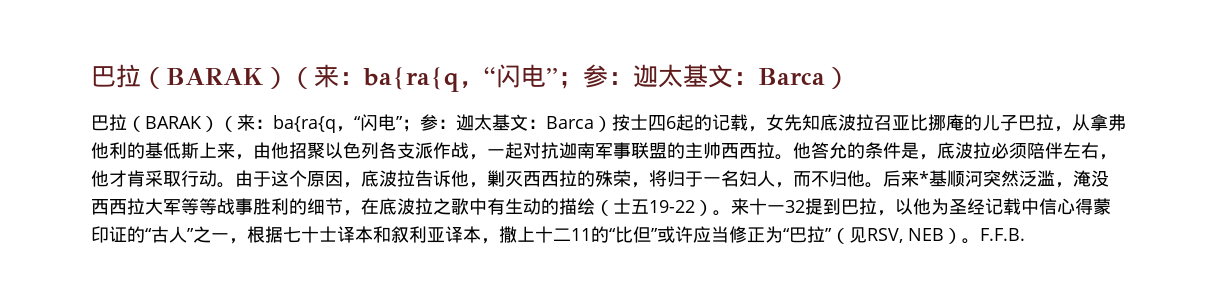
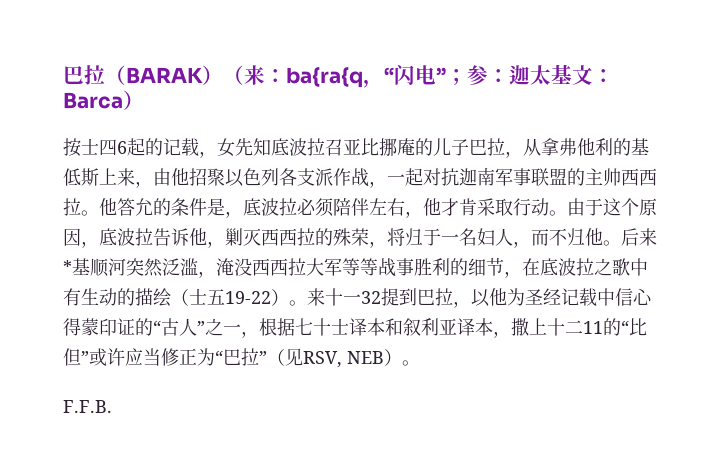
[91,114,612,133] 巴拉（BARAK）（来：ba{ra{q，“闪电”；参：迦太基文：Barca） -> (144, 100) none
(980, 241) none -> (420, 363) //

